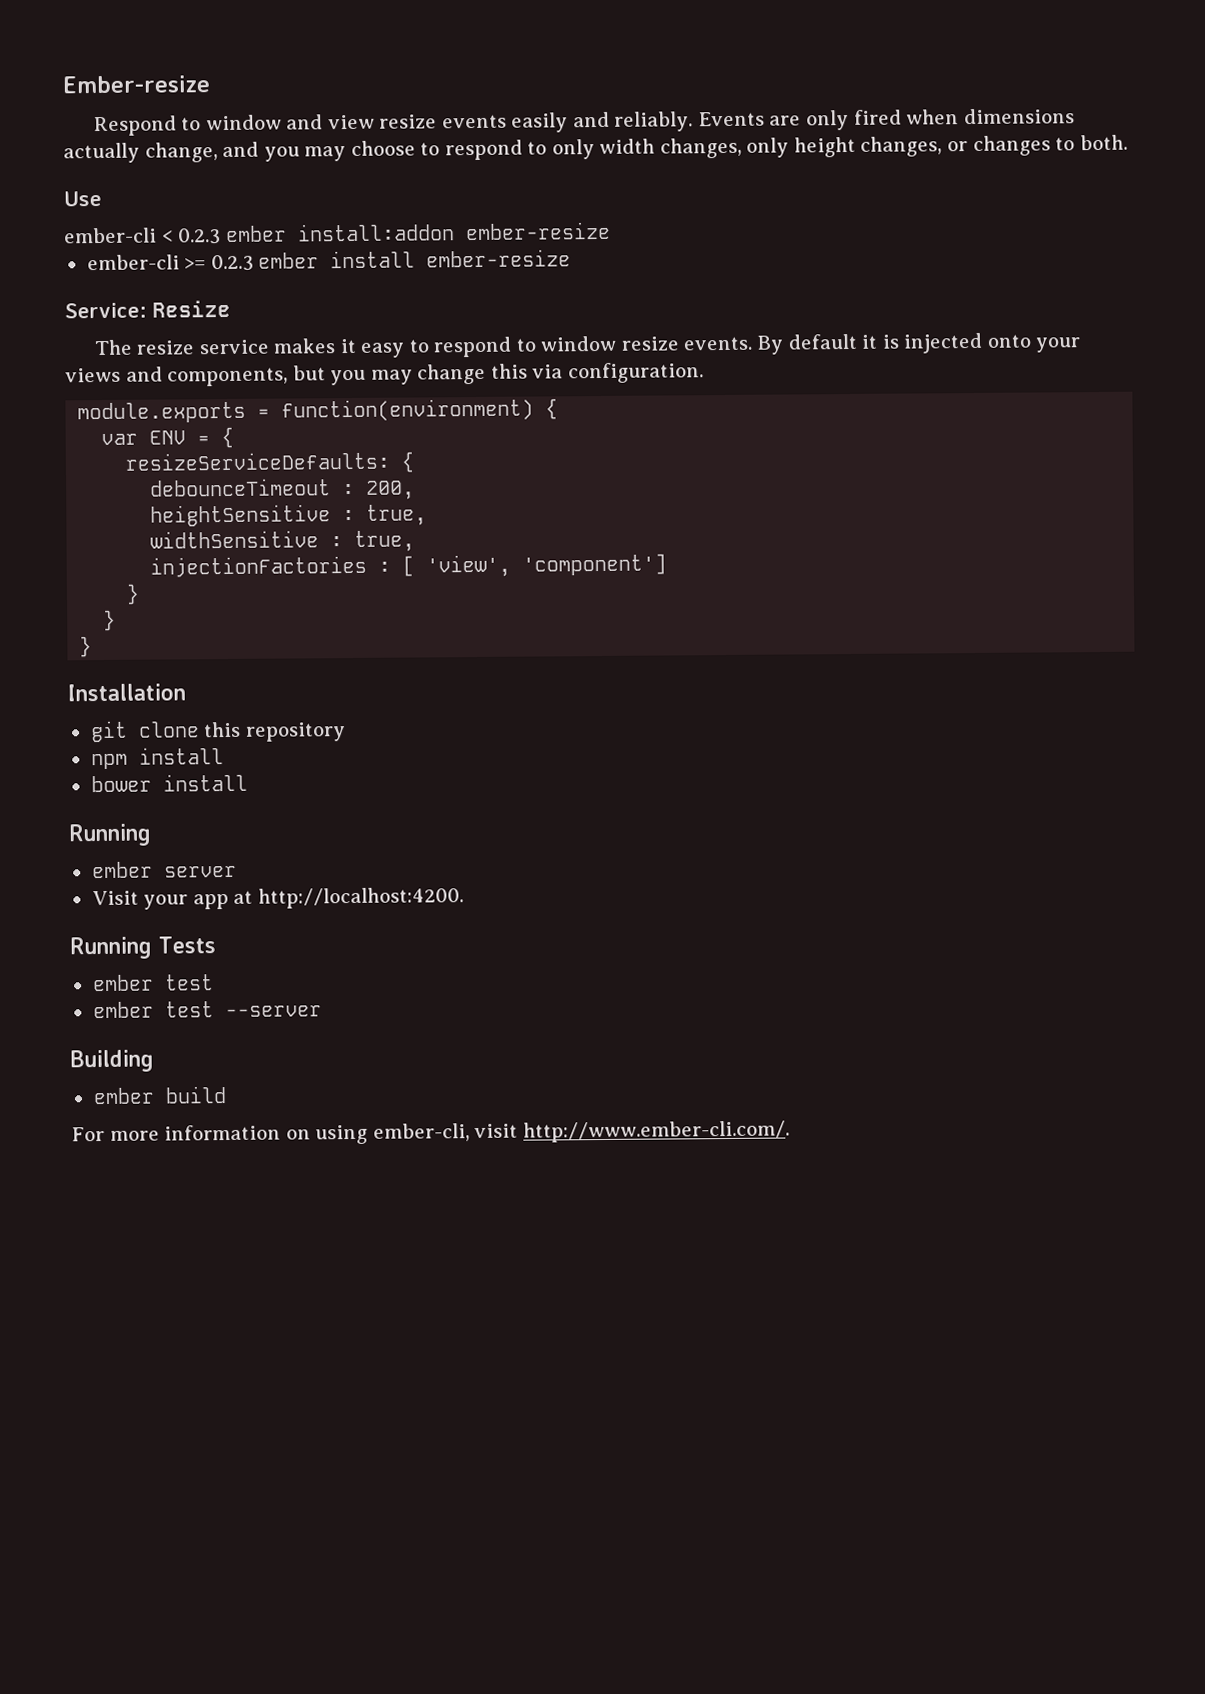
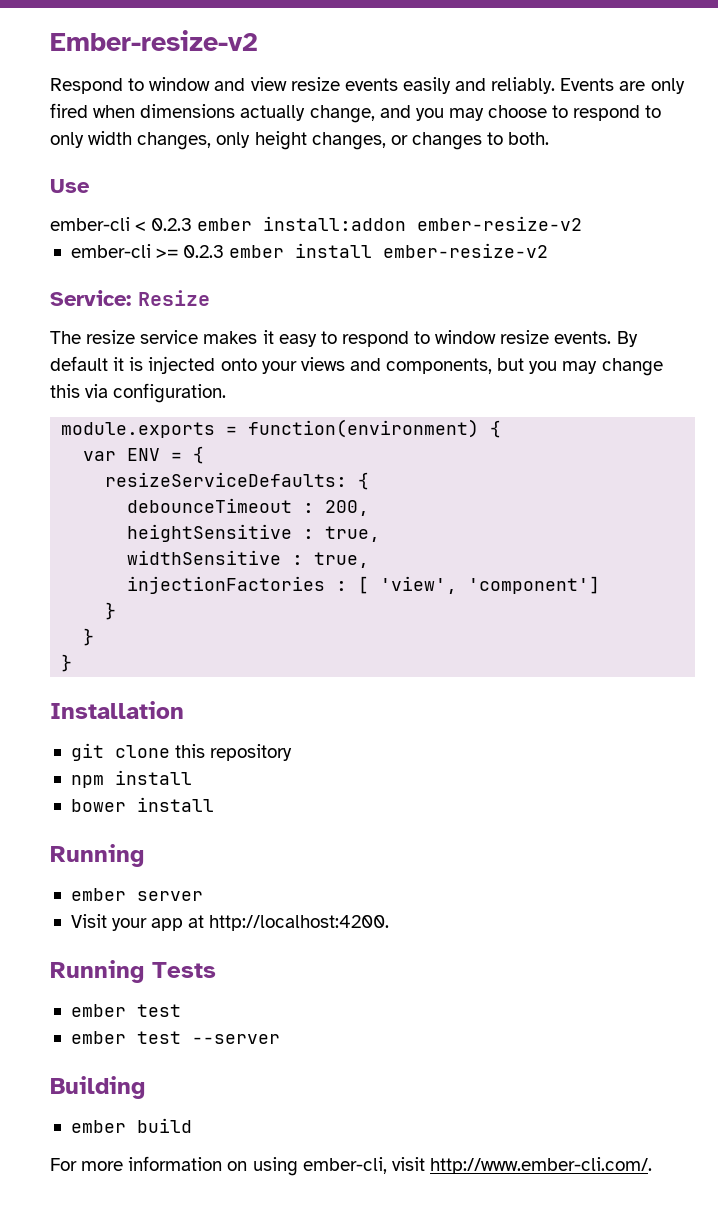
[62,75,210,94] Ember-resize -> [50,30,258,51] Ember-resize-v2
[464,221,611,241] ember-resize -> [417,216,583,231] ember-resize-v2
[426,249,572,268] ember-resize -> [383,243,549,258] ember-resize-v2

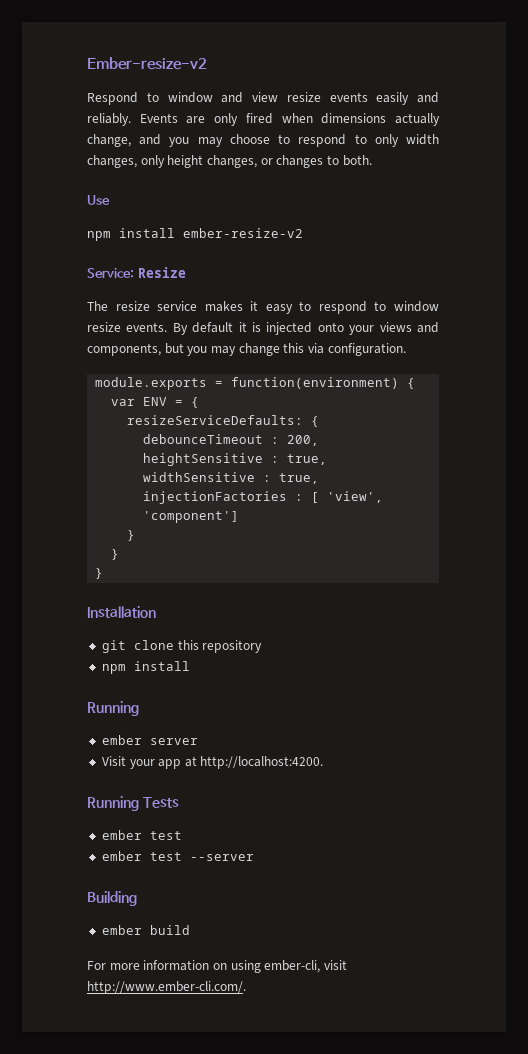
[50,216,583,231] [70,244,285,258] ember-cli < 0.2.3 ember install:addon ember-resize-v2 // ember-cli >= 0.2.3 ember -> [87,231,111,241] npm
[70,797,214,812] // bower install -> (190, 666) none

